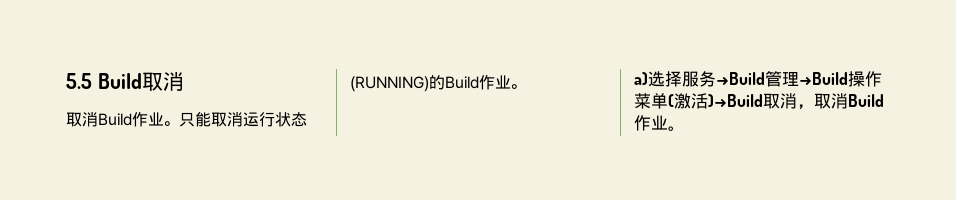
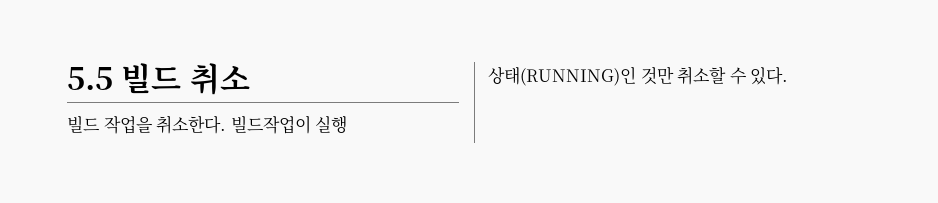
[97,71,184,91] [66,112,307,127] [350,75,526,92] [634,71,882,87] [634,93,884,110] [634,115,685,131] Build取消 // 取消Build作业。只能取消运行状态(RUNNING)的Build作业。 // a)选择服务→Build管理→Build操作菜单(激活)→Build取消，取消Build作业。 -> [121,63,250,95] [67,115,348,134] [488,66,789,86] 빌드 취소 // 빌드 작업을 취소한다. 빌드작업이 실행 상태(RUNNING)인 것만 취소할 수 있다.

